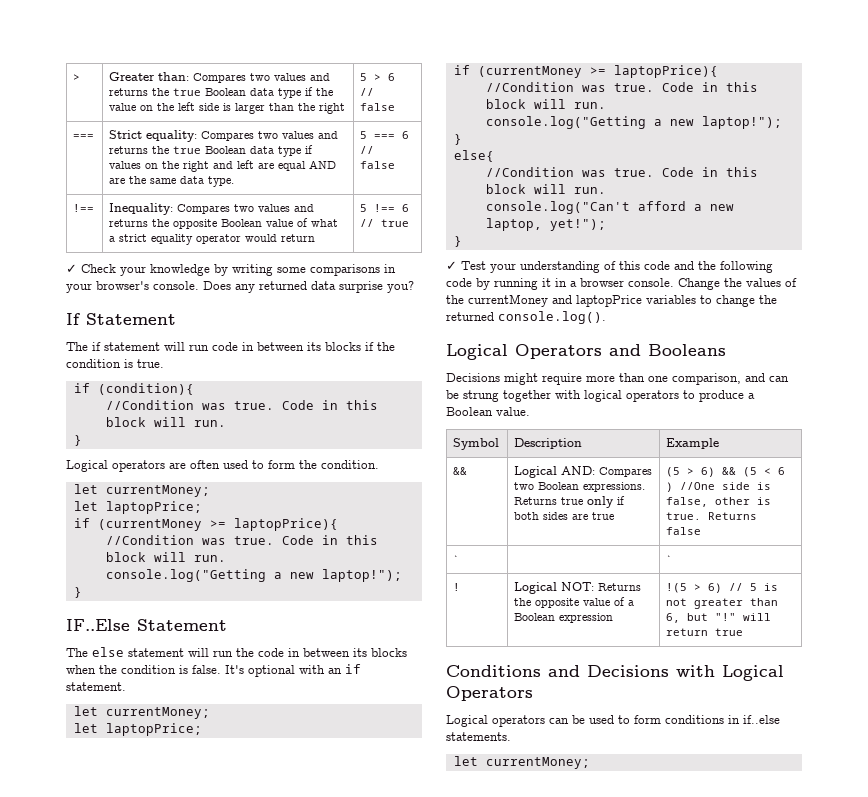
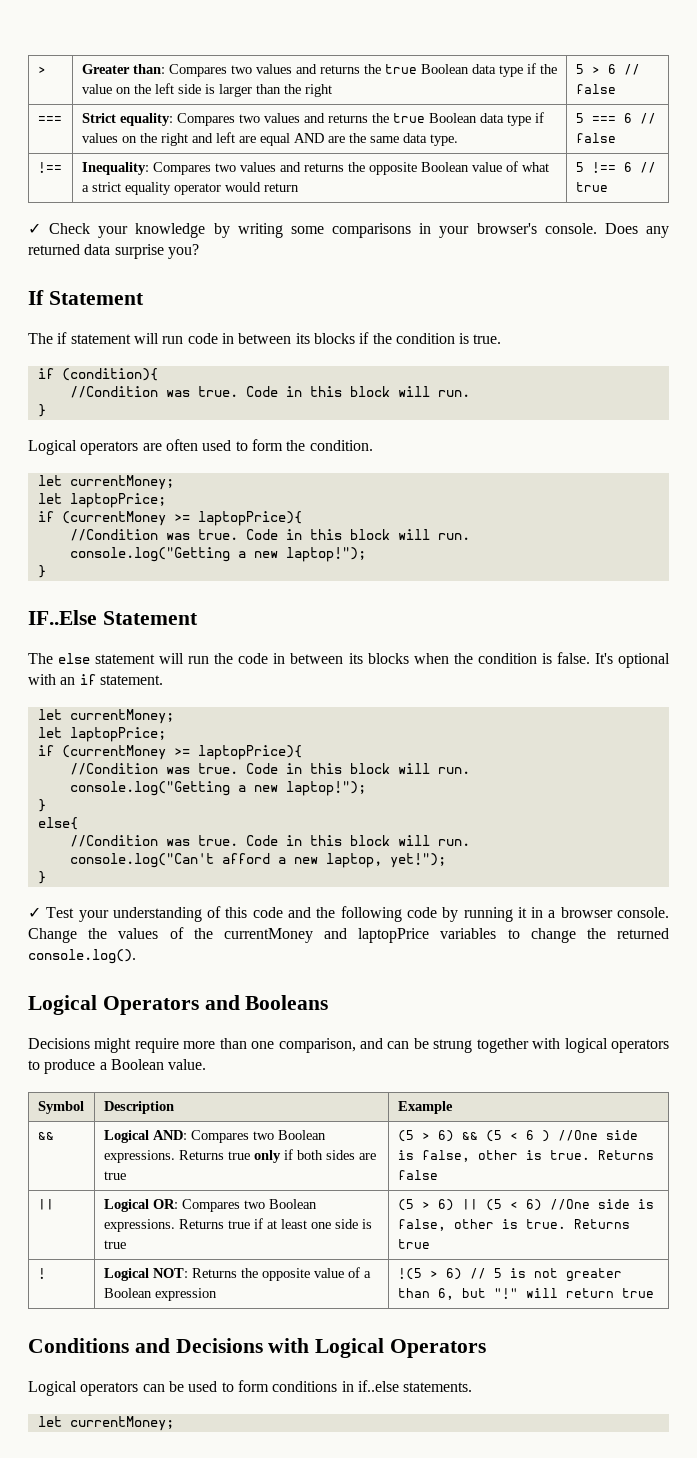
[453,555,460,563] [666,555,673,563] ` | | ` -> [37,1199,54,1210] [103,1199,317,1212] [103,1218,372,1232] [103,1240,126,1249] [397,1199,654,1211] [397,1219,630,1231] [397,1239,430,1249] || | Logical OR: Compares two Boolean expressions. Returns true if at least one side is true | (5 > 6) || (5 < 6) //One side is false, other is true. Returns true

